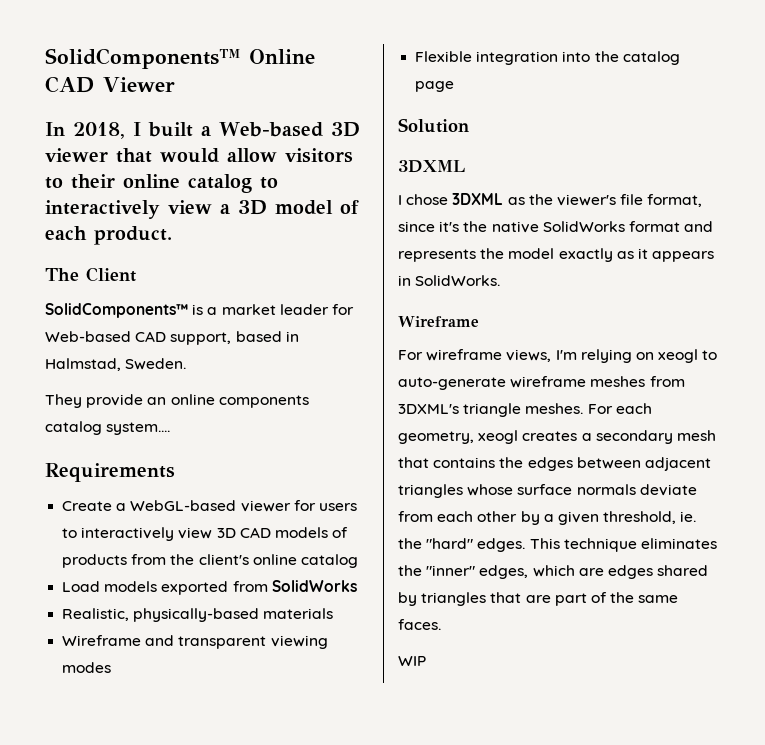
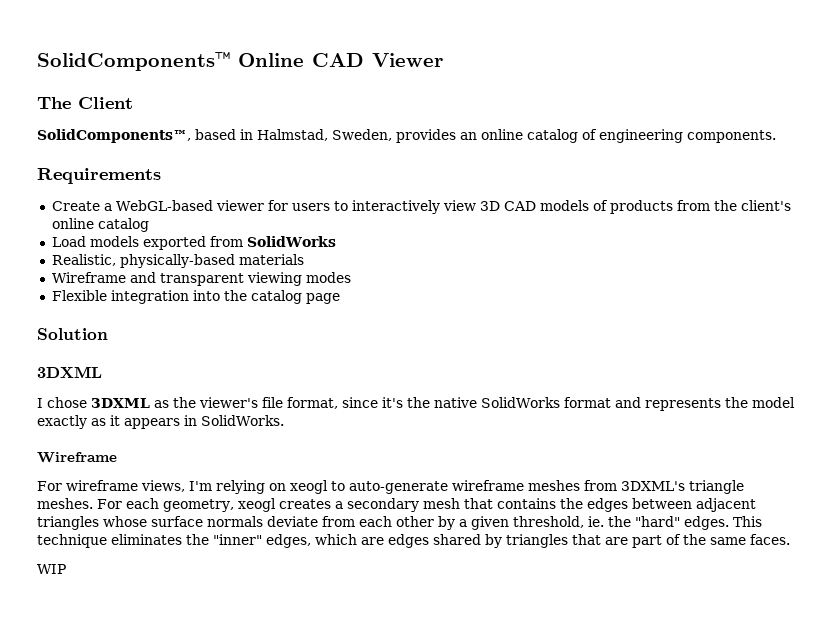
[45,122,360,139] [45,148,353,163] [45,174,278,193] [45,200,359,219] [45,226,172,245] [45,267,136,282] [45,303,354,318] [45,331,299,345] [45,358,187,371] [45,394,309,408] [45,421,171,435] In 2018, I built a Web-based 3D viewer that would allow visitors to their online catalog to interactively view a 3D model of each product. // The Client // SolidComponents™ is a market leader for Web-based CAD support, based in Halmstad, Sweden. // They provide an online components catalog system.... -> [37,97,133,109] [37,129,776,143] The Client // SolidComponents™, based in Halmstad, Sweden, provides an online catalog of engineering components.

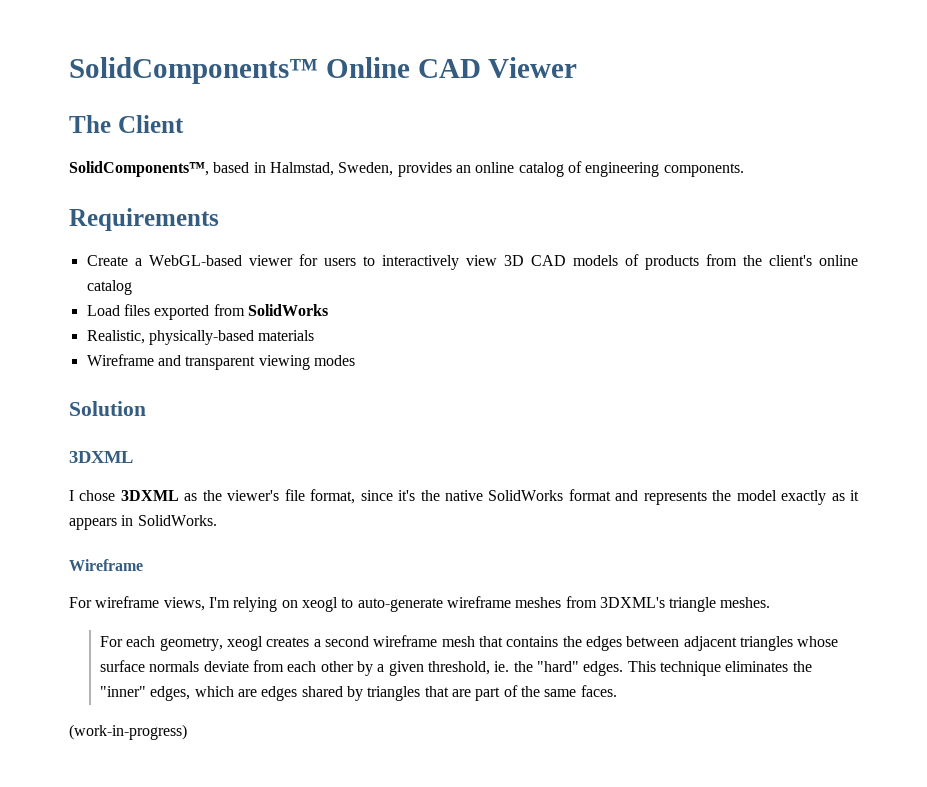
[89,236,139,247] models -> [123,304,150,316] files
[51,290,340,304] // Flexible integration into the catalog page -> (355, 360) none
(93, 503) none -> (771, 602) //
[346,498,419,512] secondary -> [324,635,438,647] second wireframe
[37,564,66,574] WIP -> [69,724,187,740] (work-in-progress)

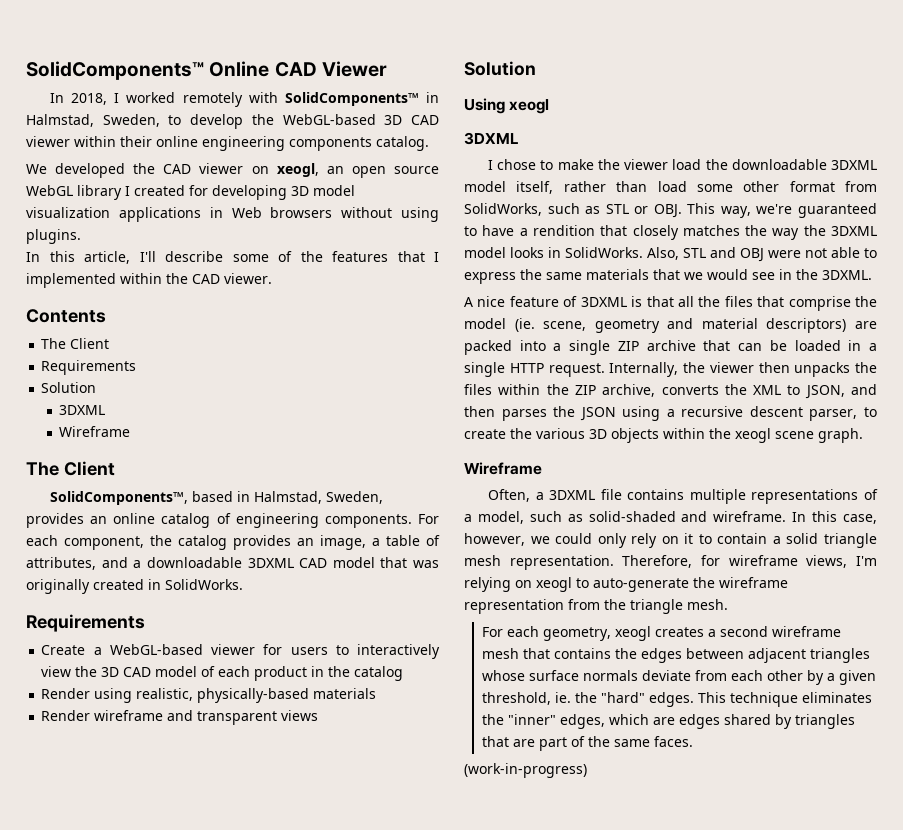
(578, 67) none -> [50,92,439,107] [26,114,440,129] [26,136,429,151] [26,163,439,178] [26,185,355,200] [26,207,439,222] [26,229,81,244] [26,251,439,264] [26,273,272,288] [26,309,106,323] [41,338,110,349] [41,360,137,375] [41,382,97,393] [59,405,106,415] [59,426,131,437] // In 2018, I worked remotely with SolidComponents™ in Halmstad, Sweden, to develop the WebGL-based 3D CAD viewer within their online engineering components catalog. // We developed the CAD viewer on xeogl, an open source WebGL library I created for developing 3D model visualization applications in Web browsers without using plugins. // In this article, I'll describe some of the features that I implemented within the CAD viewer. // Contents // The Client // Requirements // Solution // 3DXML // Wireframe
(744, 170) none -> [418,514,439,524] [26,535,440,550] [26,557,439,570] [26,579,243,594] For each component, the catalog provides an image, a table of attributes, and a downloadable 3DXML CAD model that was originally created in SolidWorks.
[503,254,858,270] [86,280,132,295] [86,304,328,320] [86,330,315,345] [86,354,355,370] [69,401,146,416] 3D CAD models of products from the client's online catalog // Load files exported from SolidWorks // Realistic, physically-based materials // Wireframe and transparent viewing modes // Solution -> [75,666,404,681] [41,688,377,703] [41,710,319,725] [464,61,536,76] [464,98,550,114] the 3D CAD model of each product in the catalog // Render using realistic, physically-based materials // Render wireframe and transparent views // Solution // Using xeogl
[120,489,860,505] [69,515,217,530] [69,559,143,571] [69,597,92,608] 3DXML as the viewer's file format, since it's the native SolidWorks format and represents the model exactly as it appears in SolidWorks. // Wireframe // For -> [540,159,877,170] [464,181,877,194] [464,203,877,218] [464,225,877,240] [464,247,877,262] [464,269,872,284] [464,296,877,311] [464,318,877,333] [464,340,877,355] [464,362,877,377] [464,384,877,399] [464,406,877,421] [464,428,863,443] [464,462,542,475] [488,489,878,504] [464,511,877,524] [464,533,877,548] [464,555,720,570] to make the viewer load the downloadable 3DXML model itself, rather than load some other format from SolidWorks, such as STL or OBJ. This way, we're guaranteed to have a rendition that closely matches the way the 3DXML model looks in SolidWorks. Also, STL and OBJ were not able to express the same materials that we would see in the 3DXML. // A nice feature of 3DXML is that all the files that comprise the model (ie. scene, geometry and material descriptors) are packed into a single ZIP archive that can be loaded in a single HTTP request. Internally, the viewer then unpacks the files within the ZIP archive, converts the XML to JSON, and then parses the JSON using a recursive descent parser, to create the various 3D objects within the xeogl scene graph. // Wireframe // Often, a 3DXML file contains multiple representations of a model, such as solid-shaded and wireframe. In this case, however, we could only rely on it to contain a solid triangle mesh representation. Therefore, for
[446,596,771,612] wireframe meshes from 3DXML's triangle meshes. -> [693,577,788,588] [464,599,728,614] the wireframe representation from the triangle mesh.

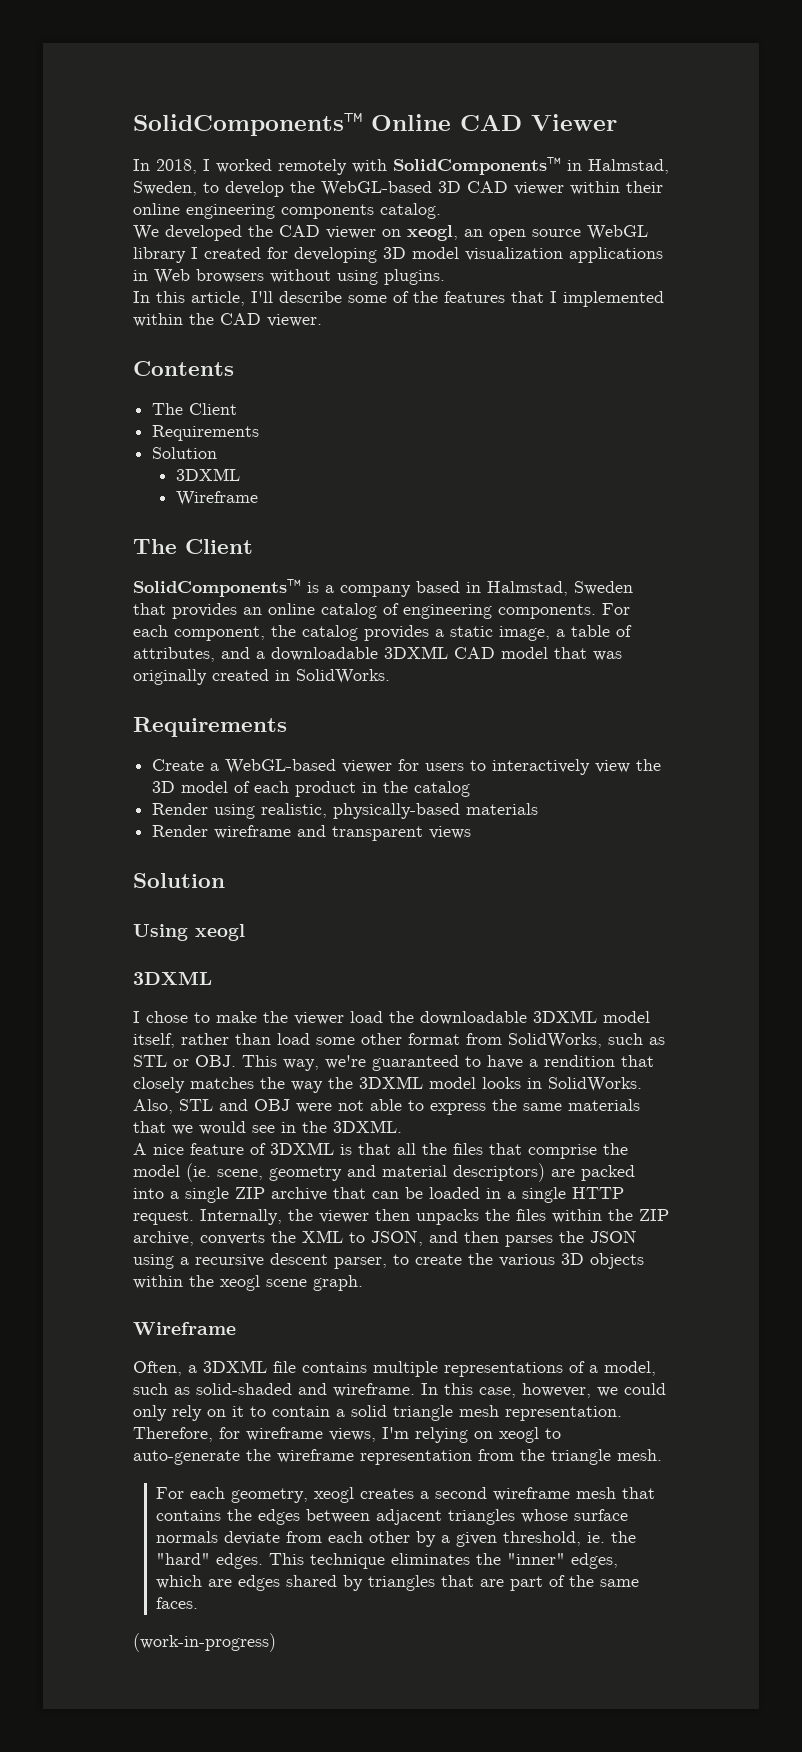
[50,491,189,505] SolidComponents™, -> [133,579,411,597] SolidComponents™ is a company
[326,491,384,504] Sweden, -> [574,581,633,595] [133,603,166,615] Sweden that
[297,538,314,546] an -> [435,626,493,637] a static
[123,667,152,677] CAD -> (176, 787) none

